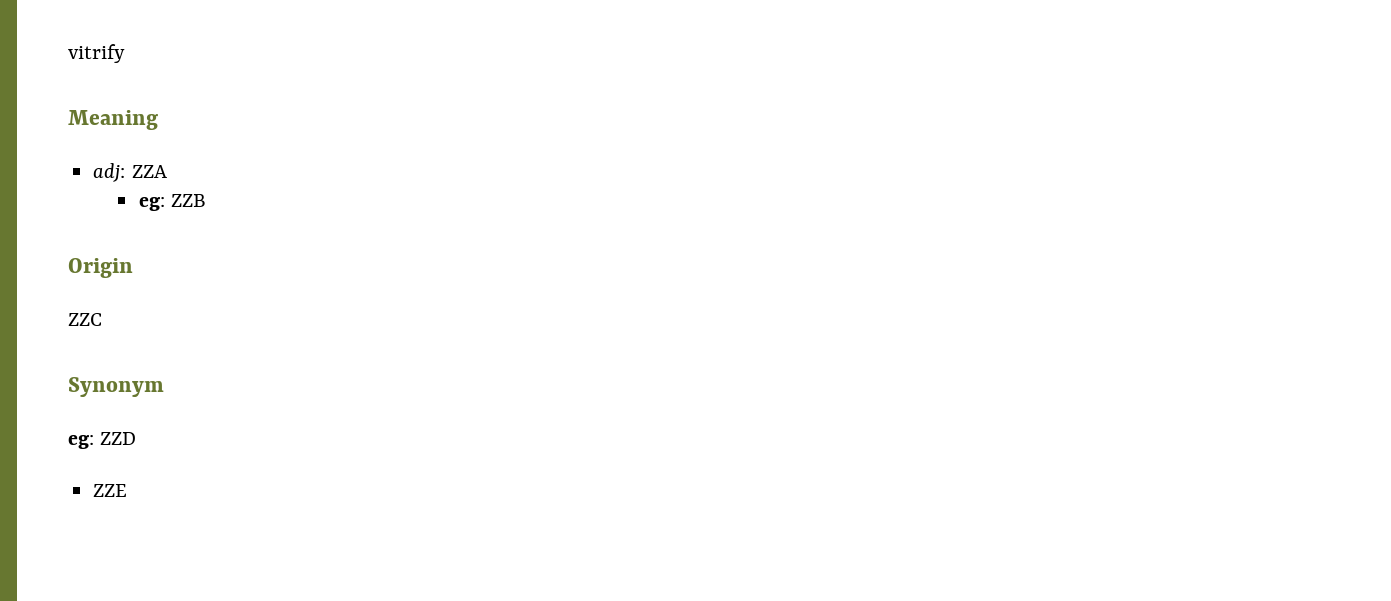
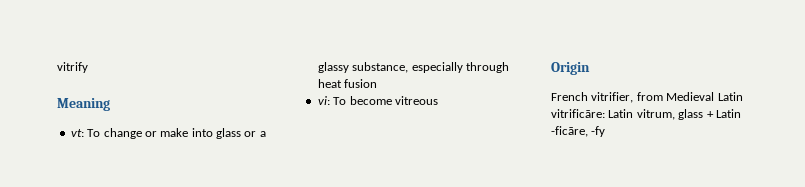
[93,163,167,182] [138,194,207,211] [68,258,133,278] [68,313,102,326] [68,377,164,397] [68,432,137,449] [93,484,128,497] adj: ZZA // eg: ZZB // Origin // ZZC // Synonym // eg: ZZD // ZZE -> [70,128,266,139] [317,62,509,73] [317,79,378,88] [317,96,438,105] [551,62,590,75] [551,92,743,103] [551,109,741,120] [551,126,606,137] vt: To change or make into glass or a glassy substance, especially through heat fusion // vi: To become vitreous // Origin // French vitrifier, from Medieval Latin vitrificāre: Latin vitrum, glass + Latin -ficāre, -fy

